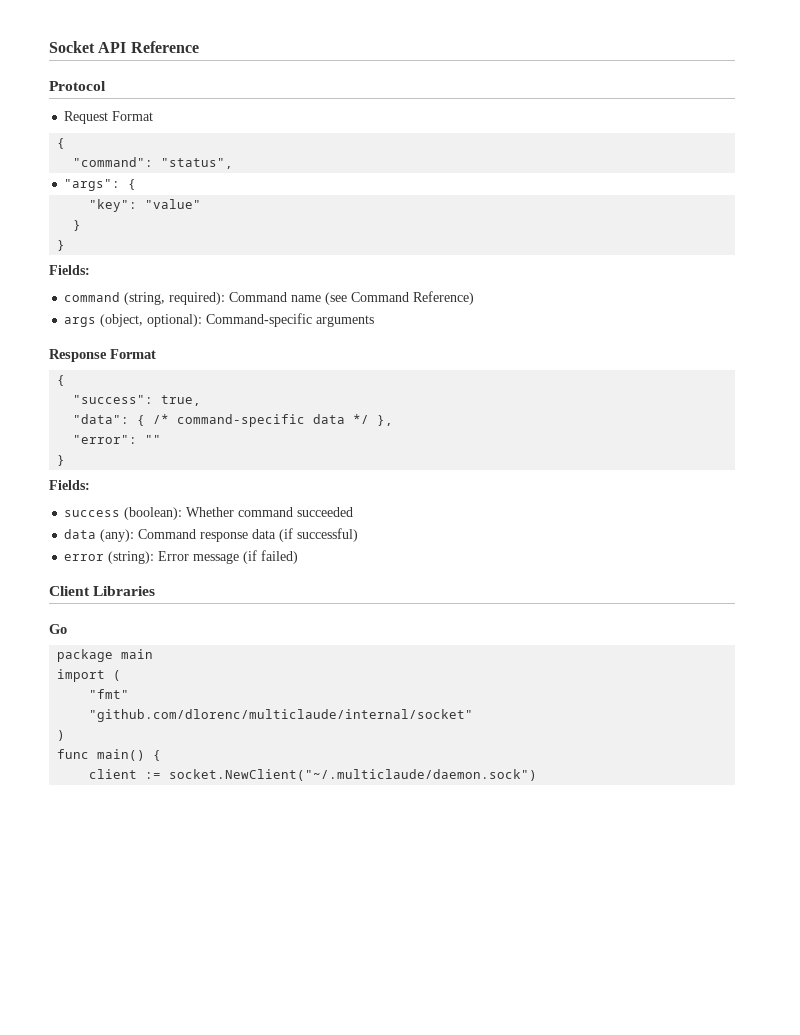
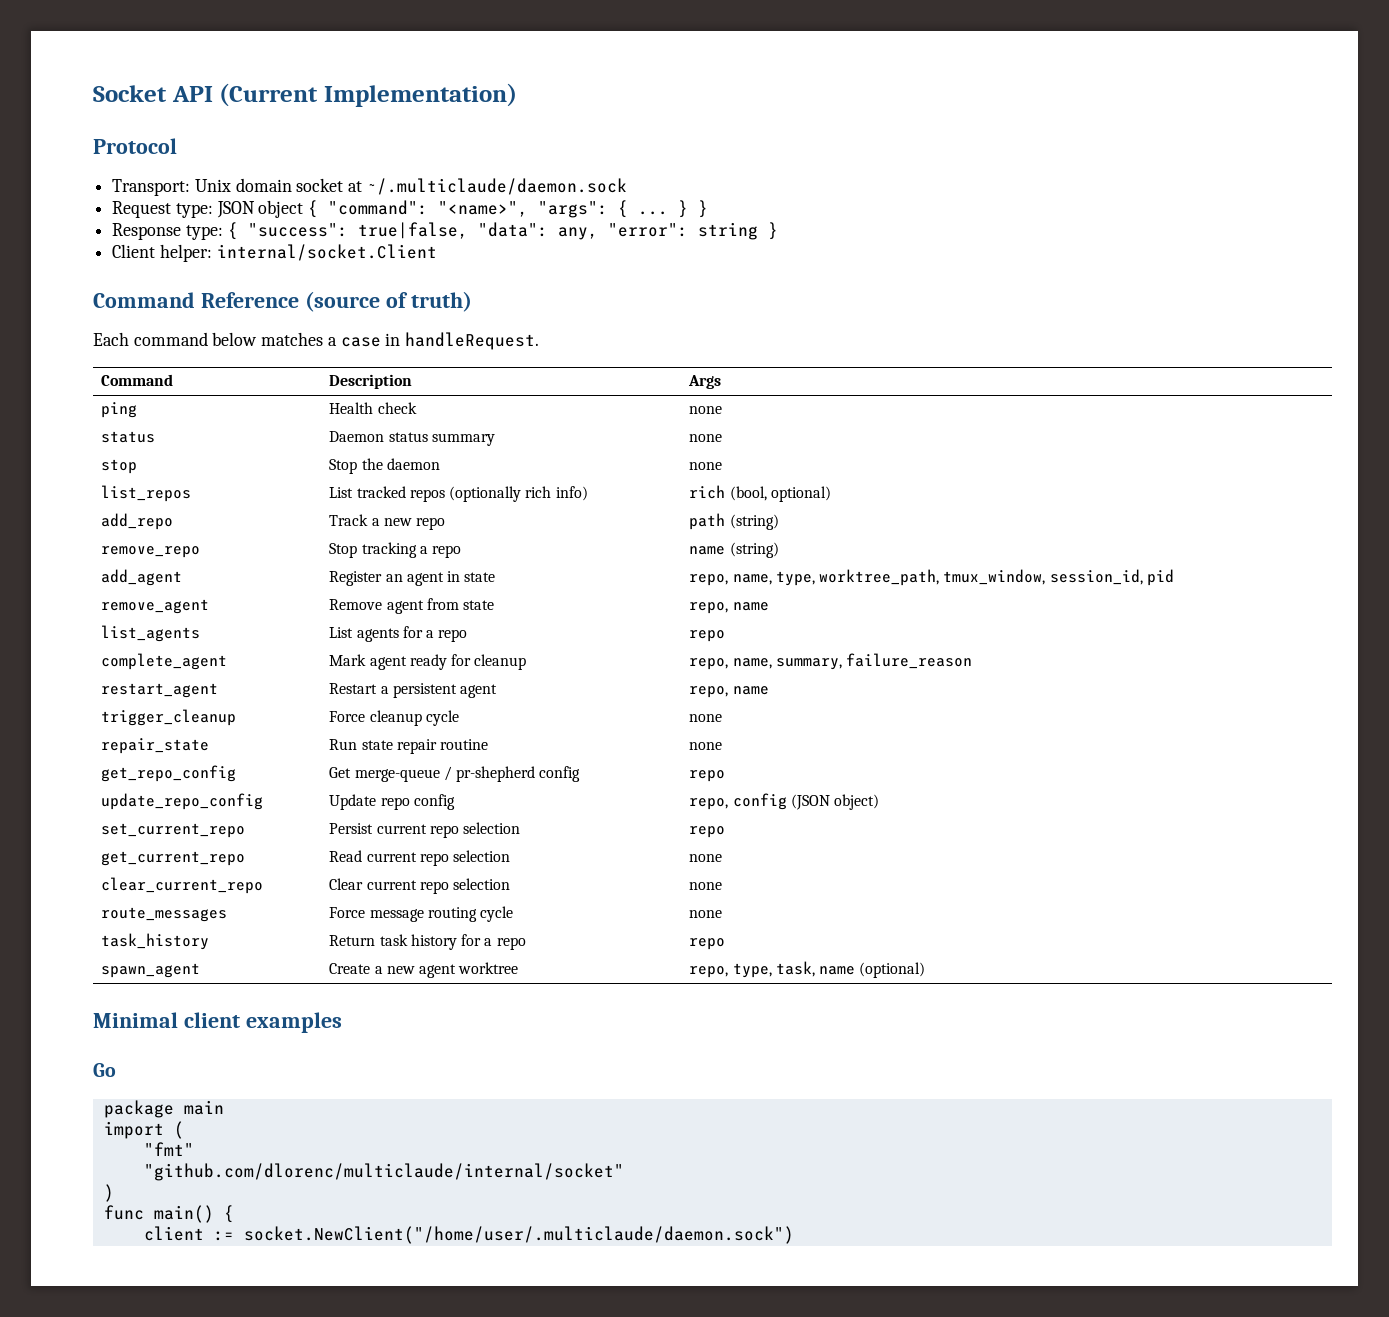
[130,41,199,53] Reference -> [219,83,517,107] (Current Implementation)
[64,111,154,124] [57,138,66,149] [73,157,234,169] Request Format // { // "command": "status", // -> [112,178,627,196] [112,200,529,218] Transport: Unix domain socket at ~/.multiclaude/daemon.sock // Request type: JSON object { "command": "<name>",
[89,199,202,212] [73,220,82,231] [57,240,66,251] [49,265,90,275] [64,291,475,305] [64,313,375,327] [49,349,156,362] [57,375,66,386] [73,395,202,406] [73,414,394,427] [73,435,162,444] [57,455,66,466] [49,480,90,490] [64,507,354,520] [64,528,359,542] [64,550,299,564] [49,586,156,596] // "key": "value" // } // } // Fields: // command (string, required): Command name (see Command Reference) // args (object, optional): Command-specific arguments // Response Format // { // "success": true, // "data": { /* command-specific data */ }, // "error": "" // } // Fields: // success (boolean): Whether command succeeded // data (any): Command response data (if successful) // error (string): Error message (if failed) // Client Libraries -> [638,200,709,218] [112,222,778,240] [112,244,437,262] [93,291,472,312] [93,332,540,350] [101,374,174,386] [329,374,413,389] [688,375,722,389] [101,402,138,418] [329,402,417,414] [689,406,723,414] [101,431,156,443] [329,431,495,446] [689,434,723,442] [101,459,138,474] [329,458,440,474] [689,462,723,470] [101,485,192,502] [329,486,588,502] [689,485,831,502] [101,513,174,530] [329,514,446,530] [689,513,779,530] [101,546,201,558] [329,542,462,558] [689,542,779,558] [101,569,183,586] [329,571,496,586] [689,569,1175,586] [101,599,210,614] [329,598,495,614] [689,602,769,614] [101,625,201,642] [329,626,468,642] [689,630,726,642] [101,653,228,670] [329,654,527,670] [689,653,973,670] [101,683,219,698] [329,683,498,698] [689,686,769,698] [101,709,237,726] [329,710,459,726] [689,714,723,722] [101,738,210,754] [329,739,489,754] [689,742,723,750] [101,765,237,782] [329,766,581,782] [689,770,726,782] [101,793,264,810] [329,794,455,810] [689,793,880,810] [101,823,246,838] [329,822,521,838] [689,826,726,838] [101,851,246,866] [329,850,511,866] [689,854,723,862] [101,877,264,894] [329,878,511,894] [689,882,723,890] [101,907,228,922] [329,906,514,922] [689,910,723,918] [101,933,210,950] [329,934,526,950] [689,938,726,950] [101,963,201,978] [329,962,519,978] [689,961,926,978] [93,1012,342,1033] ... } } // Response type: { "success": true|false, "data": any, "error": string } // Client helper: internal/socket.Client // Command Reference (source of truth) // Each command below matches a case in handleRequest. // Command | Description | Args // ping | Health check | none // status | Daemon status summary | none // stop | Stop the daemon | none // list_repos | List tracked repos (optionally rich info) | rich (bool, optional) // add_repo | Track a new repo | path (string) // remove_repo | Stop tracking a repo | name (string) // add_agent | Register an agent in state | repo, name, type, worktree_path, tmux_window, session_id, pid // remove_agent | Remove agent from state | repo, name // list_agents | List agents for a repo | repo // complete_agent | Mark agent ready for cleanup | repo, name, summary, failure_reason // restart_agent | Restart a persistent agent | repo, name // trigger_cleanup | Force cleanup cycle | none // repair_state | Run state repair routine | none // get_repo_config | Get merge-queue / pr-shepherd config | repo // update_repo_config | Update repo config | repo, config (JSON object) // set_current_repo | Persist current repo selection | repo // get_current_repo | Read current repo selection | none // clear_current_repo | Clear current repo selection | none // route_messages | Force message routing cycle | none // task_history | Return task history for a repo | repo // spawn_agent | Create a new agent worktree | repo, type, task, name (optional) // Minimal client examples
[169,769,538,781] socket.NewClient("~/.multiclaude/daemon.sock") -> [243,1226,794,1244] socket.NewClient("/home/user/.multiclaude/daemon.sock")

